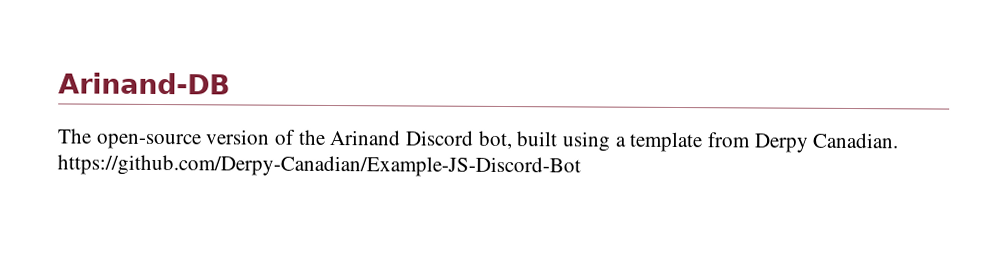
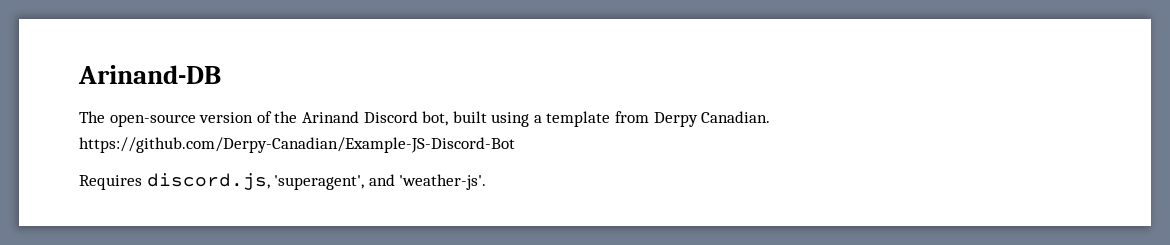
(581, 166) none -> [79,173,487,190] // Requires discord.js, 'superagent', and 'weather-js'.

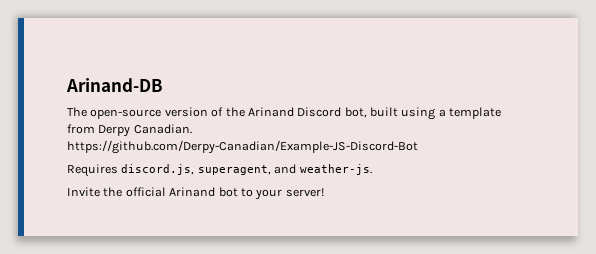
[274,174,487,190] 'superagent', and 'weather-js'. -> [197,164,372,175] [67,187,324,200] superagent, and weather-js. // Invite the official Arinand bot to your server!

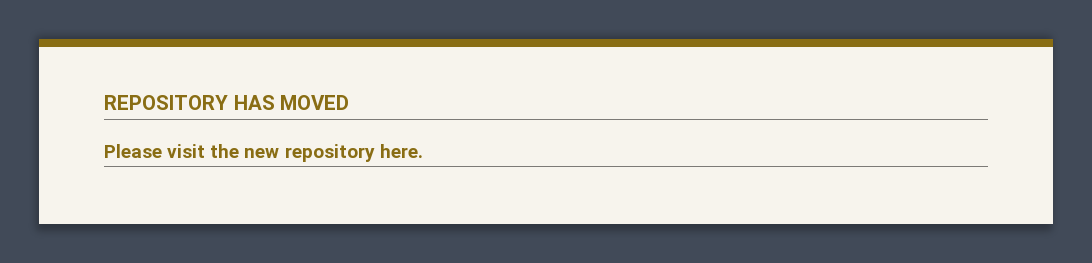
[66,78,163,92] [67,107,502,120] [67,124,192,137] [67,140,418,154] [67,164,372,177] [67,187,324,200] Arinand-DB // The open-source version of the Arinand Discord bot, built using a template from Derpy Canadian. https://github.com/Derpy-Canadian/Example-JS-Discord-Bot // Requires discord.js, superagent, and weather-js. // Invite the official Arinand bot to your server! -> [104,95,350,110] [104,144,423,162] REPOSITORY HAS MOVED // Please visit the new repository here.

